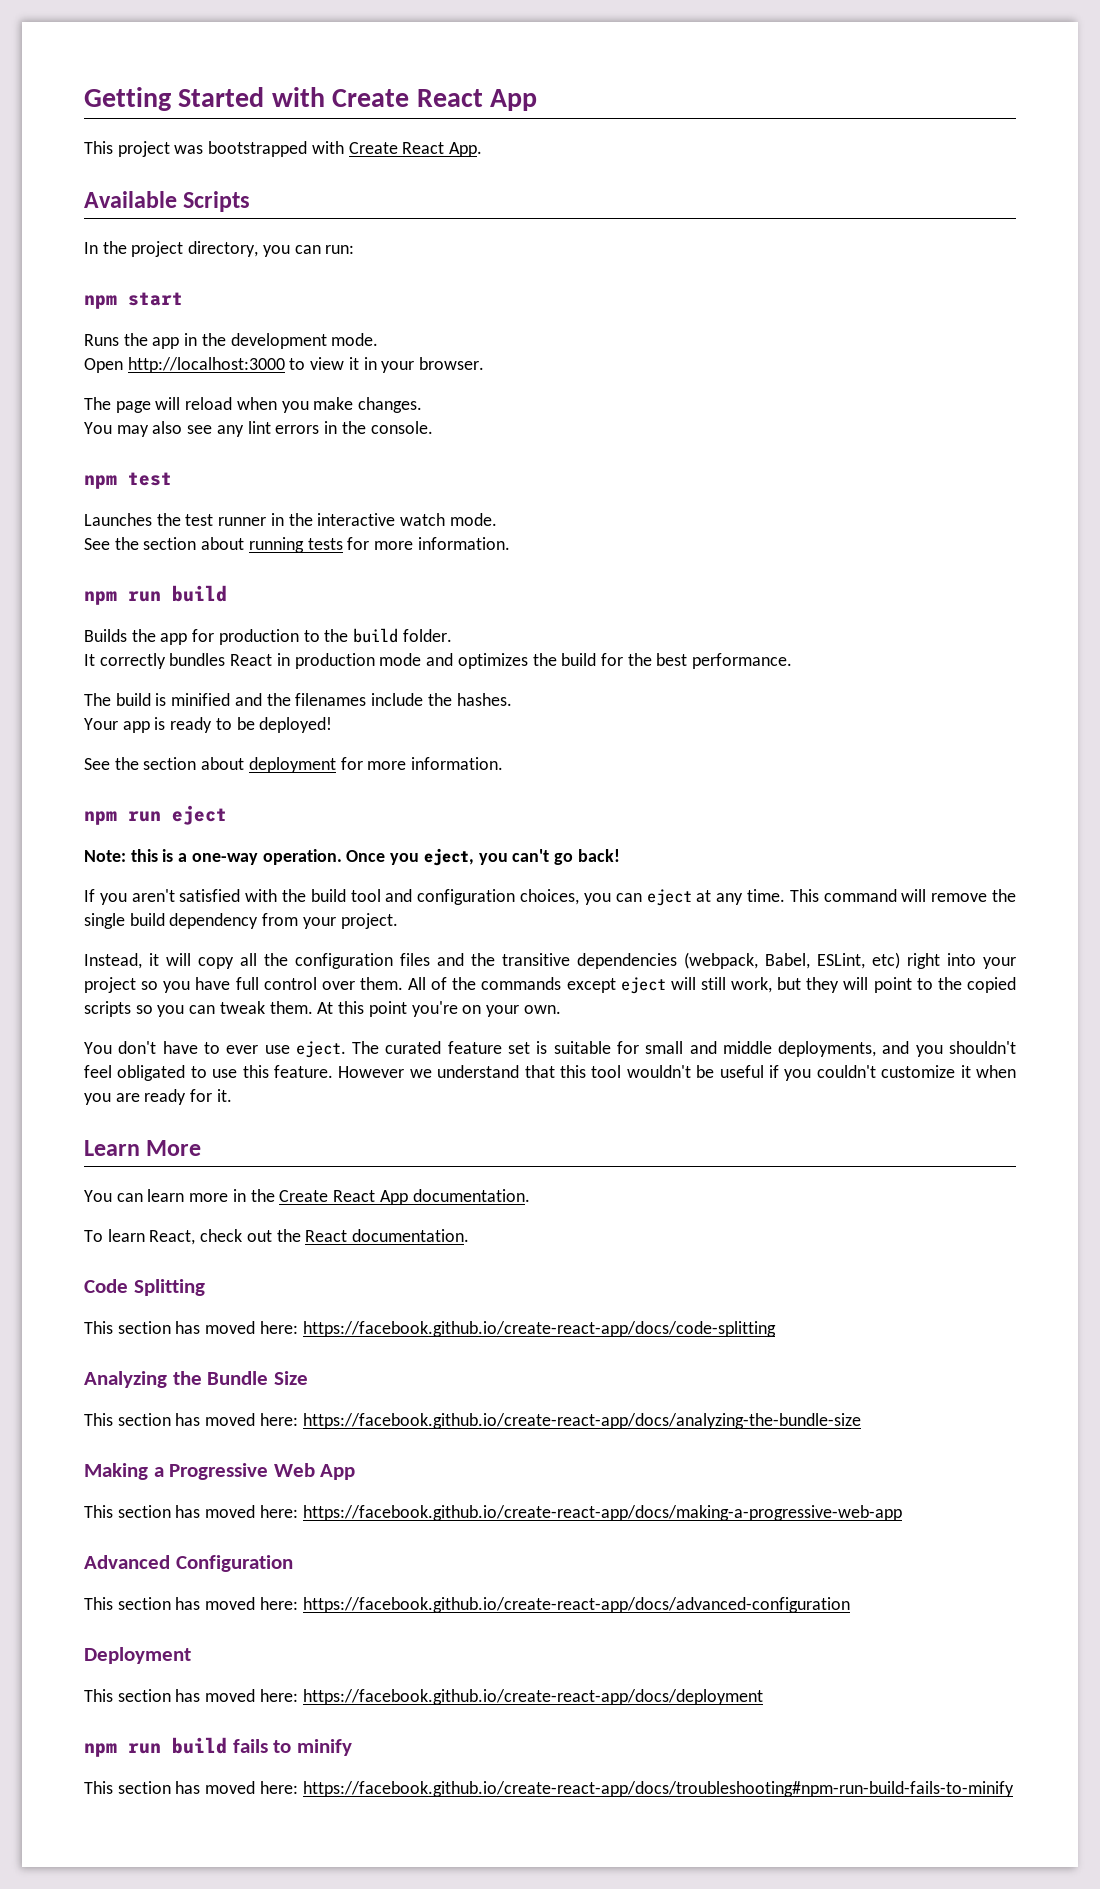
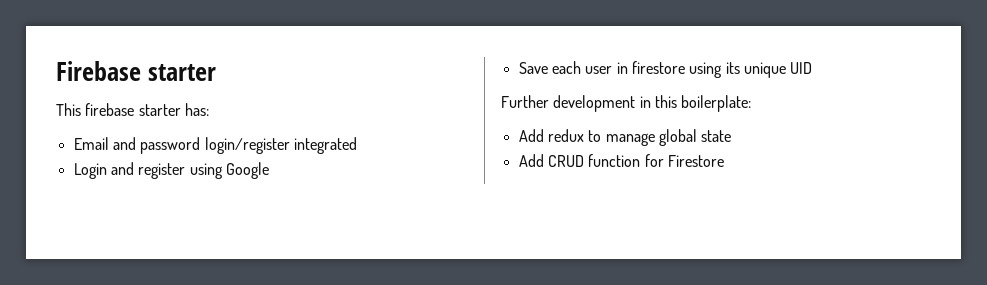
[84,87,538,111] [84,141,483,157] [84,191,251,212] [84,241,355,257] [84,292,183,309] [84,333,379,349] [84,357,485,373] [84,397,423,413] [84,421,433,437] [84,472,172,489] [84,513,497,526] [84,537,510,553] [84,585,227,605] [84,628,452,645] [84,653,793,669] [84,693,512,706] [84,717,333,733] [84,757,504,773] [84,805,227,825] [84,848,620,866] [84,889,1017,906] [84,913,398,929] [84,952,1016,969] [84,977,1017,994] [84,1001,561,1017] [84,1041,1016,1058] [84,1065,1016,1081] [84,1089,232,1105] [84,1140,202,1156] [84,1189,530,1205] [84,1229,470,1245] [84,1279,205,1296] [84,1321,776,1337] [84,1371,308,1388] [84,1413,861,1429] [84,1463,356,1480] [84,1505,902,1521] [84,1555,293,1572] [84,1597,850,1613] [84,1647,191,1664] [84,1689,763,1705] [84,1737,352,1757] [84,1781,1014,1797] Getting Started with Create React App // This project was bootstrapped with Create React App. // Available Scripts // In the project directory, you can run: // npm start // Runs the app in the development mode. // Open http://localhost:3000 to view it in your browser. // The page will reload when you make changes. // You may also see any lint errors in the console. // npm test // Launches the test runner in the interactive watch mode. // See the section about running tests for more information. // npm run build // Builds the app for production to the build folder. // It correctly bundles React in production mode and optimizes the build for the best performance. // The build is minified and the filenames include the hashes. // Your app is ready to be deployed! // See the section about deployment for more information. // npm run eject // Note: this is a one-way operation. Once you eject, you can't go back! // If you aren't satisfied with the build tool and configuration choices, you can eject at any time. This command will remove the single build dependency from your project. // Instead, it will copy all the configuration files and the transitive dependencies (webpack, Babel, ESLint, etc) right into your project so you have full control over them. All of the commands except eject will still work, but they will point to the copied scripts so you can tweak them. At this point you're on your own. // You don't have to ever use eject. The curated feature set is suitable for small and middle deployments, and you shouldn't feel obligated to use this feature. However we understand that this tool wouldn't be useful if you couldn't customize it when you are ready for it. // Learn More // You can learn more in the Create React App documentation. // To learn React, check out the React documentation. // Code Splitting // This section has moved here: https://facebook.github.io/create-react-app/docs/code-splitting // Analyzing the Bundle Size // This section has moved here: https://facebook.github.io/create-react-app/docs/analyzing-the-bundle-size // Making a Progressive Web App // This section has moved here: https://facebook.github.io/create-react-app/docs/making-a-progressive-web-app // Advanced Configuration // This section has moved here: https://facebook.github.io/create-react-app/docs/advanced-configuration // Deployment // This section has moved here: https://facebook.github.io/create-react-app/docs/deployment // npm run build fails to minify // This section has moved here: https://facebook.github.io/create-react-app/docs/troubleshooting#npm-run-build-fails-to-minify -> [56,61,216,81] [56,103,209,116] [73,137,357,154] [73,162,269,179] [518,61,813,78] [501,95,752,112] [518,129,732,146] [518,154,724,167] Firebase starter // This firebase starter has: // Email and password login/register integrated // Login and register using Google // Save each user in firestore using its unique UID // Further development in this boilerplate: // Add redux to manage global state // Add CRUD function for Firestore

